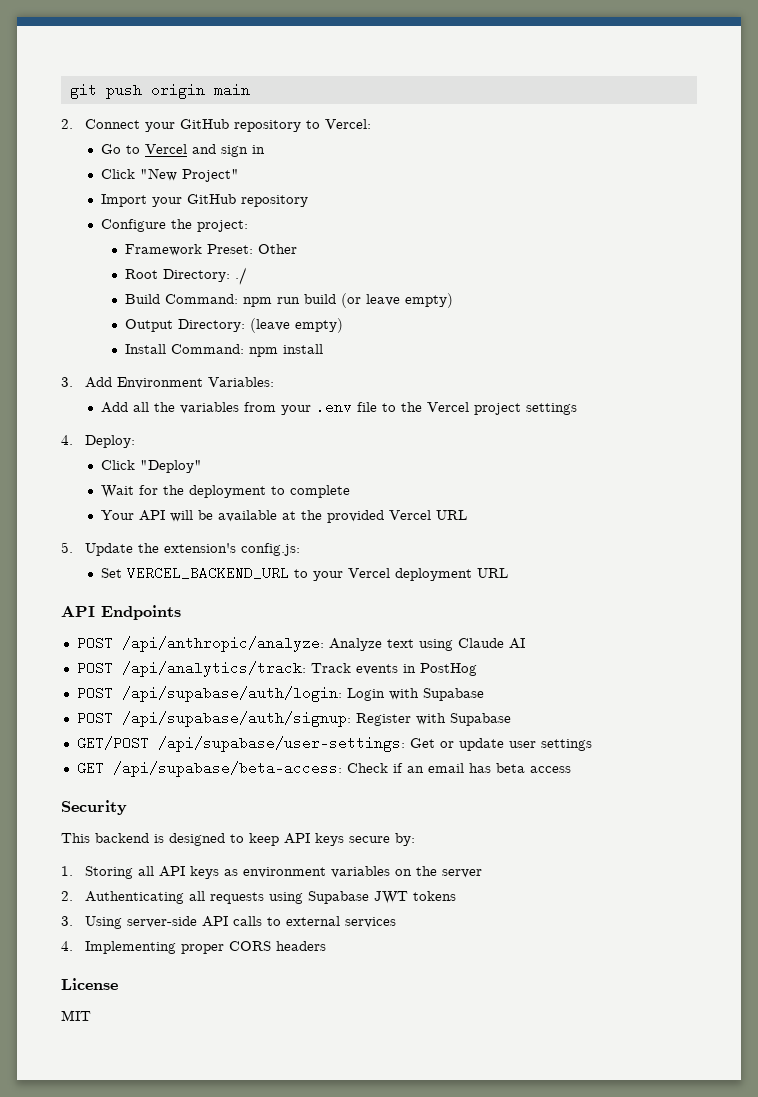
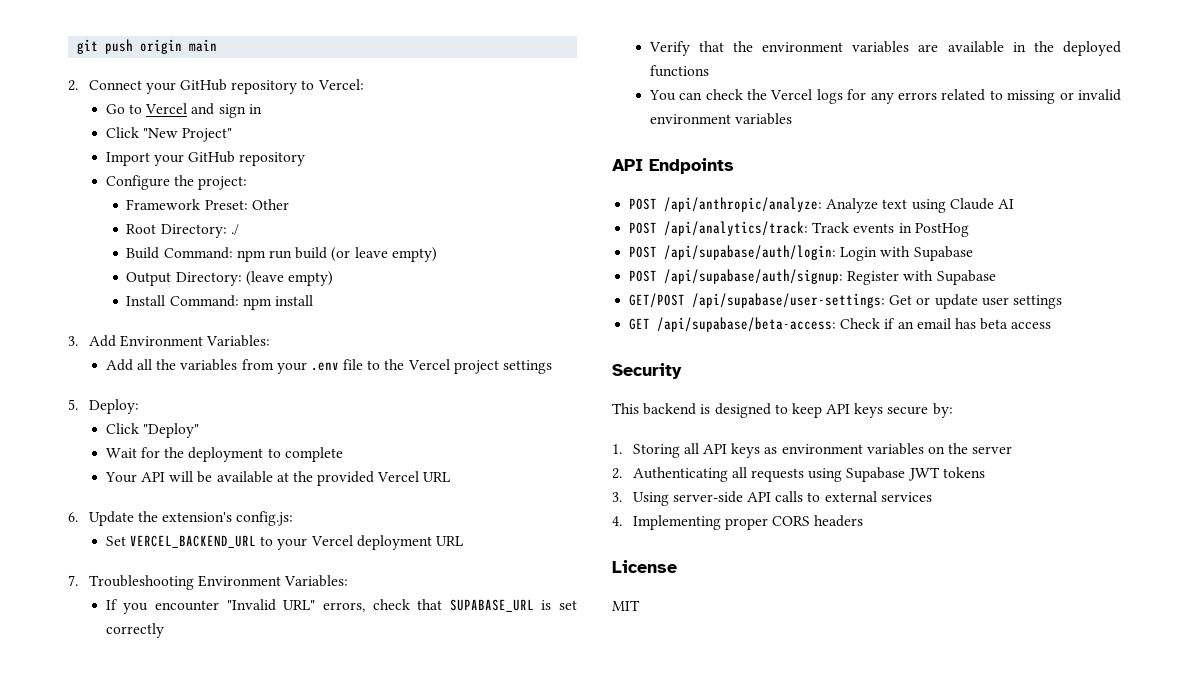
[61,435,73,445] 4. -> [68,399,78,410] 5.
[61,542,73,553] 5. -> [68,512,78,522] 6.
(509, 573) none -> [68,575,349,590] [105,599,577,614] [105,623,164,638] [648,41,1121,56] [649,65,709,77] [648,89,1121,104] [649,113,792,125] // 7. Troubleshooting Environment Variables: // If you encounter "Invalid URL" errors, check that SUPABASE_URL is set correctly // Verify that the environment variables are available in the deployed functions // You can check the Vercel logs for any errors related to missing or invalid environment variables

